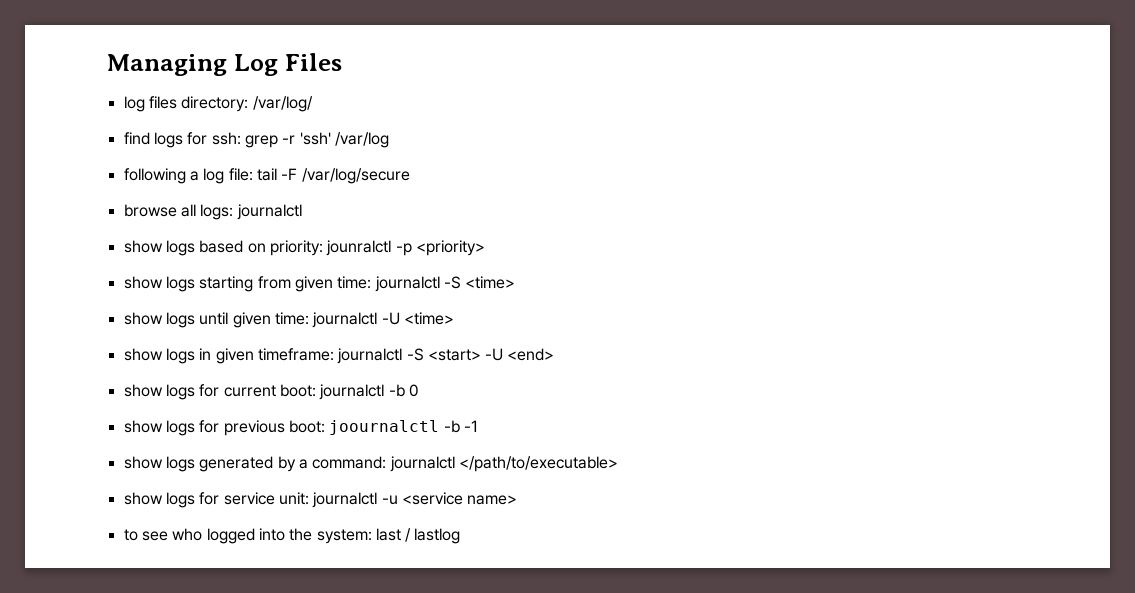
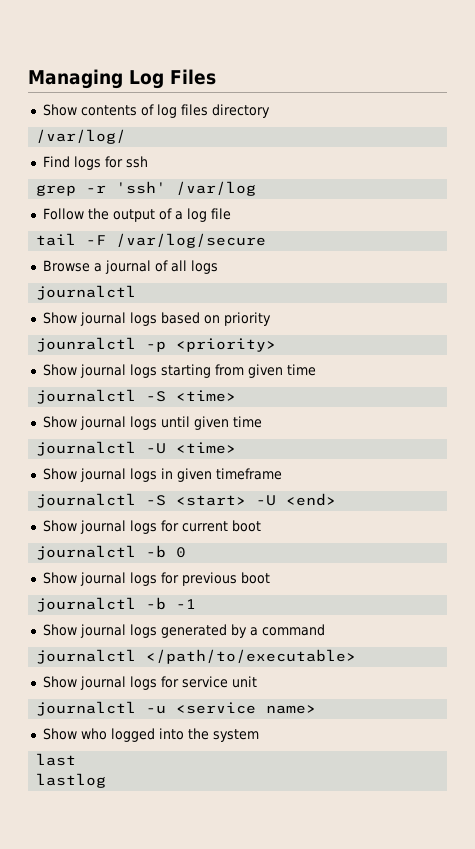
(342, 62) none -> [42,104,154,116] Show contents of
[181,96,249,112] directory: -> [211,104,270,118] directory //
[123,132,241,148] find logs for ssh: -> [42,156,148,170] Find logs for ssh //
[123,168,186,184] following -> [42,208,172,222] Follow the output of
[228,168,253,181] file: -> [210,208,231,220] file //
[123,204,234,220] browse all logs: -> [42,260,218,274] Browse a journal of all logs //
[123,240,163,253] show -> [42,312,126,326] Show journal
[269,240,323,256] priority: -> [223,312,271,326] priority //
[123,276,163,289] show -> [42,364,126,378] Show journal
[337,276,372,289] time: -> [286,364,316,376] time //
[123,312,163,325] show -> [42,416,126,430] Show journal
[274,312,309,325] time: -> [232,416,262,428] time //
[123,348,163,361] show -> [42,468,126,482] Show journal
[257,348,334,361] timeframe: -> [215,468,282,480] timeframe //
[123,384,163,397] show -> [42,520,126,534] Show journal
[279,384,316,397] boot: -> [231,520,261,532] boot //
[123,420,163,433] show -> [42,572,126,586] Show journal
[288,420,440,435] boot: joournalctl -> [240,572,270,584] [36,597,137,612] boot // journalctl
[123,456,163,469] show -> [42,624,126,638] Show journal
[312,456,387,469] command: -> [261,624,325,636] command //
[123,492,163,505] show -> [42,676,126,690] Show journal
[278,492,309,505] unit: -> [231,676,257,688] unit //
[123,529,168,541] to see -> [42,728,77,740] Show
[316,529,372,544] system: -> [212,729,259,742] system //
[405,528,412,542] / -> (77, 759) //

